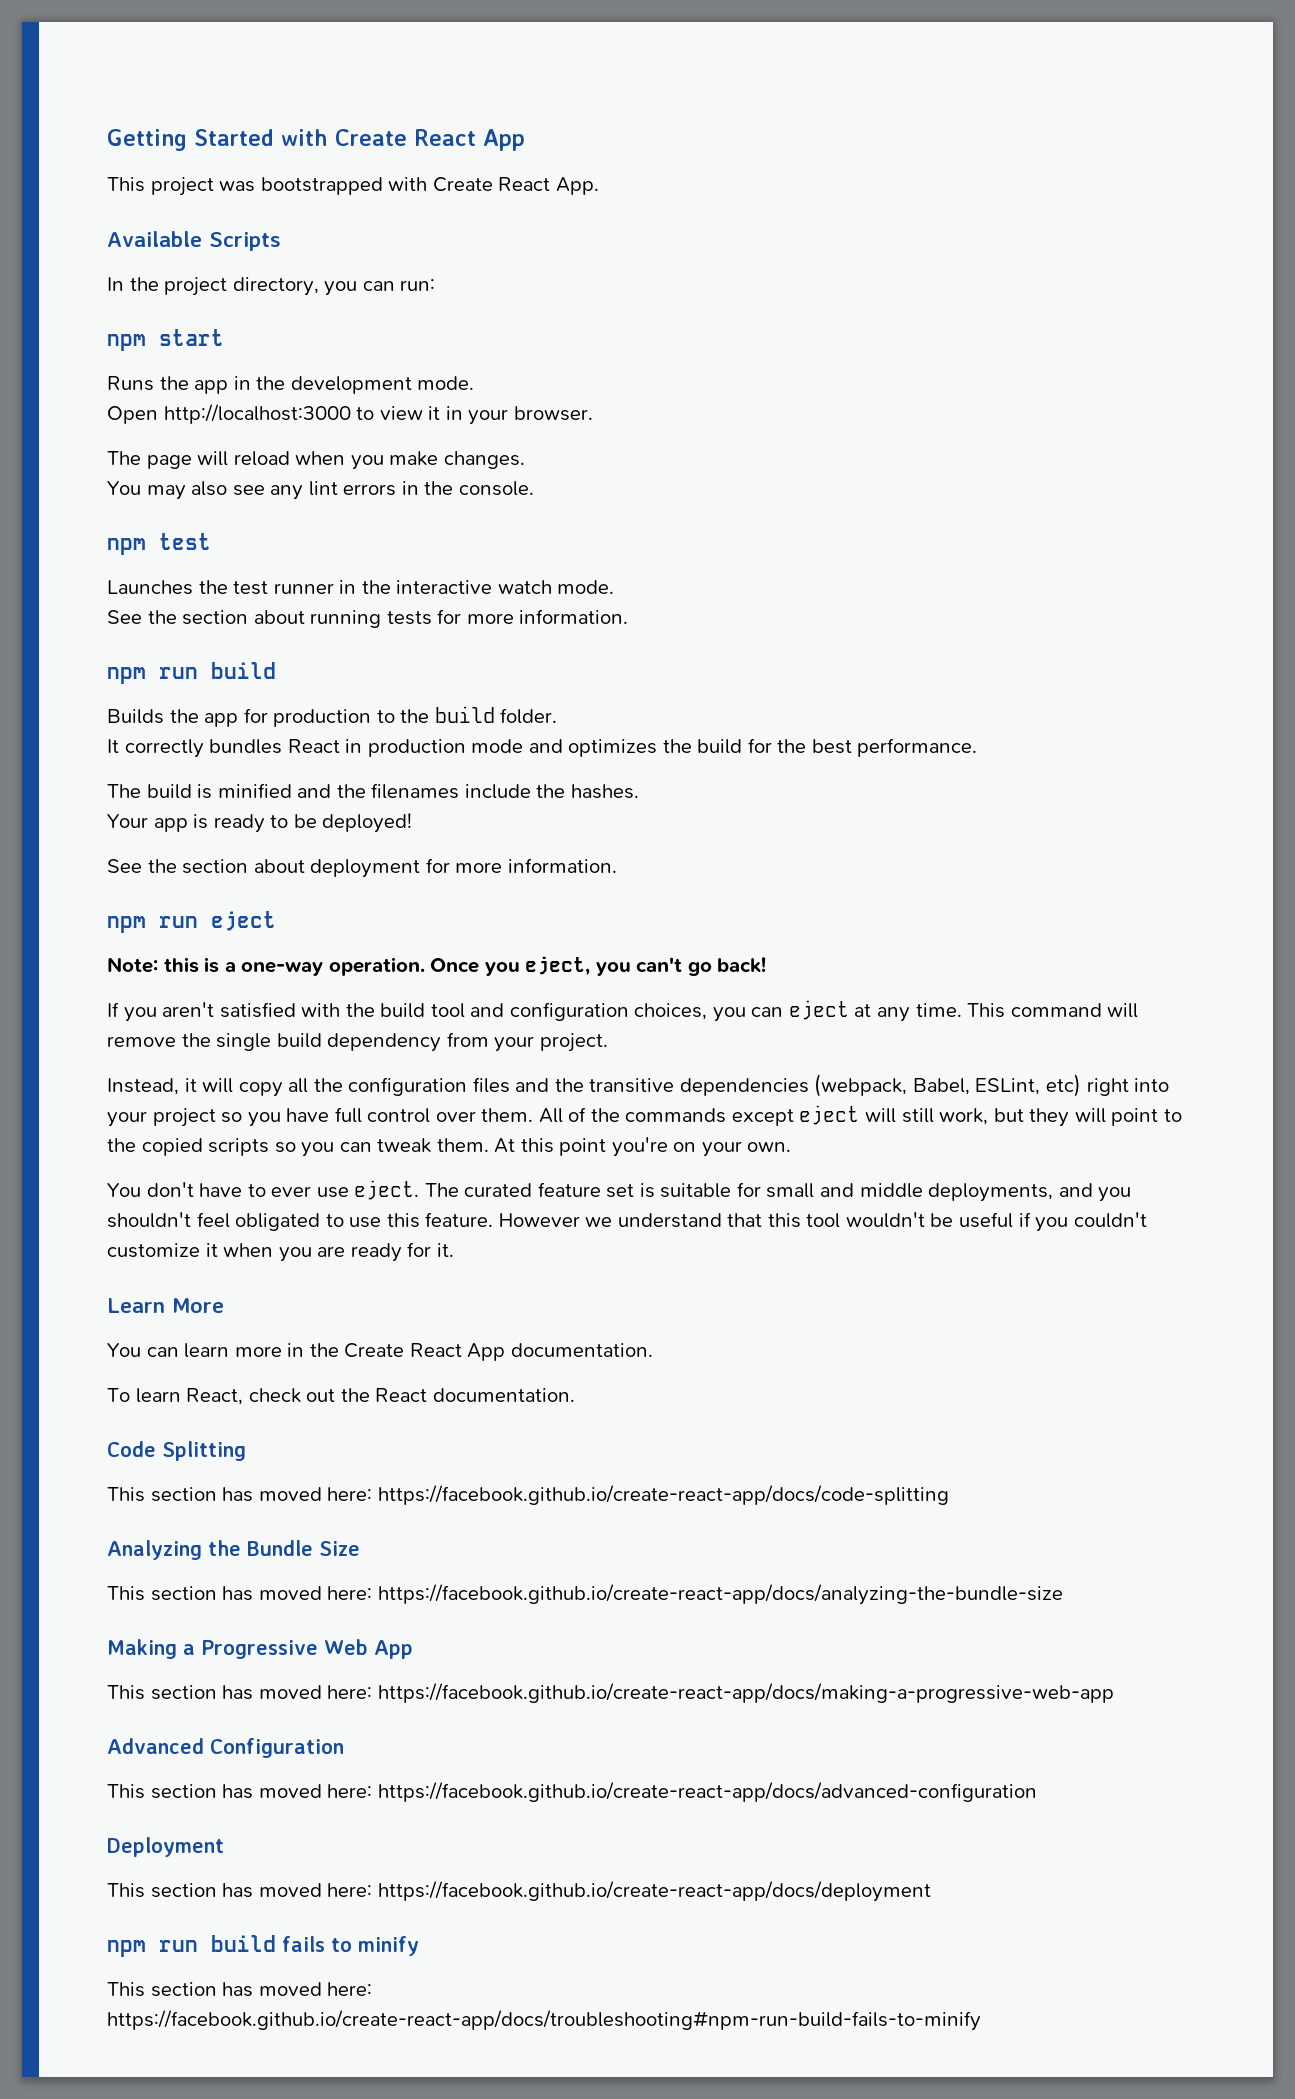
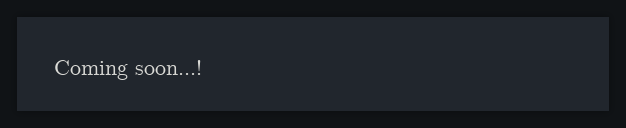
[107,129,525,151] [107,177,599,196] [107,231,281,251] [107,277,436,296] [107,329,224,351] [107,376,475,394] [107,404,593,425] [107,451,525,470] [107,481,534,500] [107,533,211,555] [107,580,615,595] [107,609,629,628] [107,662,276,684] [107,706,558,727] [107,738,978,758] [107,783,639,799] [107,813,413,833] [107,858,617,878] [107,911,276,933] [107,956,767,976] [107,1000,1139,1022] [107,1032,608,1052] [107,1074,1170,1097] [107,1105,1182,1127] [107,1137,792,1157] [107,1180,1132,1202] [107,1212,1147,1232] [107,1242,454,1262] [107,1298,224,1313] [107,1343,653,1361] [107,1388,575,1405] [107,1441,246,1461] [107,1485,949,1505] [107,1540,360,1560] [107,1584,1063,1605] [107,1639,413,1659] [107,1683,1114,1703] [107,1738,344,1758] [107,1782,1037,1802] [107,1837,224,1857] [107,1881,931,1902] [107,1935,419,1957] [107,1982,373,1997] [107,2010,981,2031] Getting Started with Create React App // This project was bootstrapped with Create React App. // Available Scripts // In the project directory, you can run: // npm start // Runs the app in the development mode. // Open http://localhost:3000 to view it in your browser. // The page will reload when you make changes. // You may also see any lint errors in the console. // npm test // Launches the test runner in the interactive watch mode. // See the section about running tests for more information. // npm run build // Builds the app for production to the build folder. // It correctly bundles React in production mode and optimizes the build for the best performance. // The build is minified and the filenames include the hashes. // Your app is ready to be deployed! // See the section about deployment for more information. // npm run eject // Note: this is a one-way operation. Once you eject, you can't go back! // If you aren't satisfied with the build tool and configuration choices, you can eject at any time. This command will remove the single build dependency from your project. // Instead, it will copy all the configuration files and the transitive dependencies (webpack, Babel, ESLint, etc) right into your project so you have full control over them. All of the commands except eject will still work, but they will point to the copied scripts so you can tweak them. At this point you're on your own. // You don't have to ever use eject. The curated feature set is suitable for small and middle deployments, and you shouldn't feel obligated to use this feature. However we understand that this tool wouldn't be useful if you couldn't customize it when you are ready for it. // Learn More // You can learn more in the Create React App documentation. // To learn React, check out the React documentation. // Code Splitting // This section has moved here: https://facebook.github.io/create-react-app/docs/code-splitting // Analyzing the Bundle Size // This section has moved here: https://facebook.github.io/create-react-app/docs/analyzing-the-bundle-size // Making a Progressive Web App // This section has moved here: https://facebook.github.io/create-react-app/docs/making-a-progressive-web-app // Advanced Configuration // This section has moved here: https://facebook.github.io/create-react-app/docs/advanced-configuration // Deployment // This section has moved here: https://facebook.github.io/create-react-app/docs/deployment // npm run build fails to minify // This section has moved here: https://facebook.github.io/create-react-app/docs/troubleshooting#npm-run-build-fails-to-minify -> [54,60,202,80] Coming soon...!

